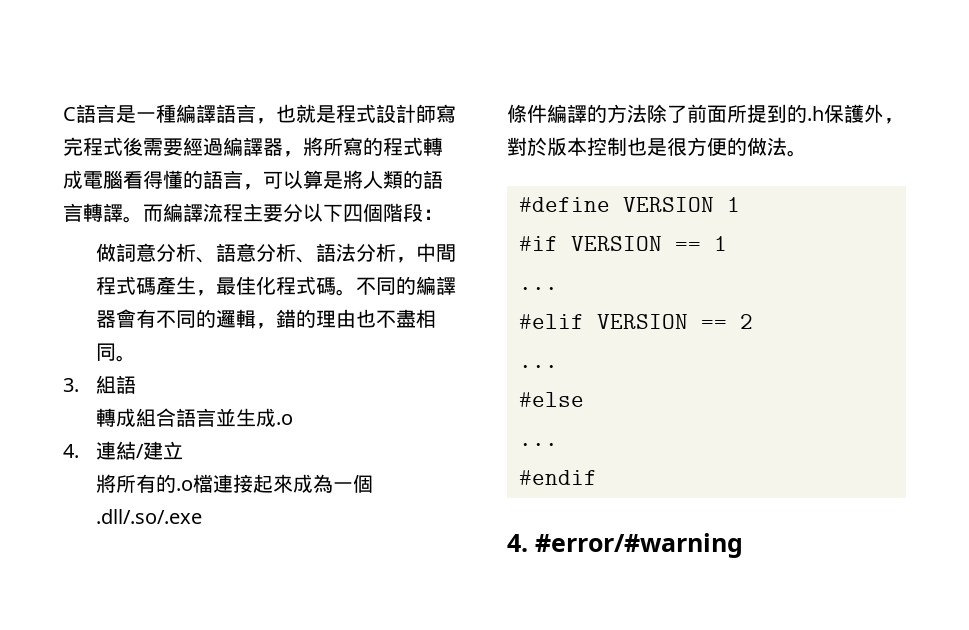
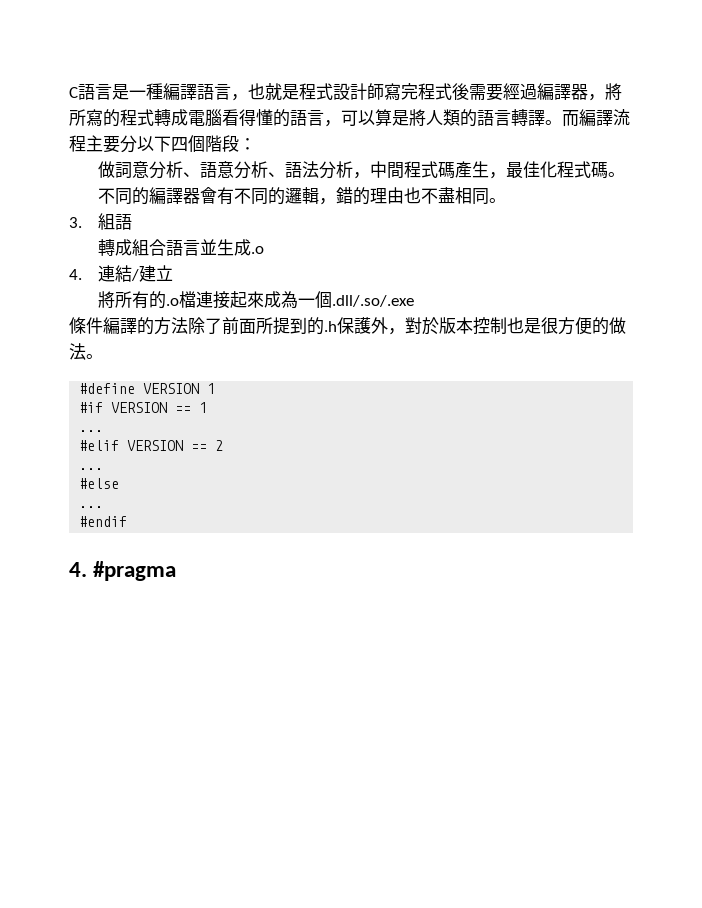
[535,533,743,558] #error/#warning -> [93,561,177,581] #pragma

